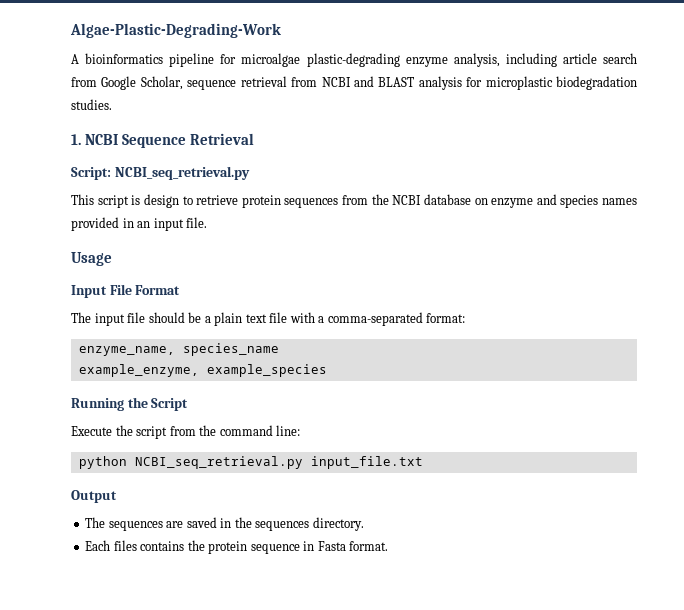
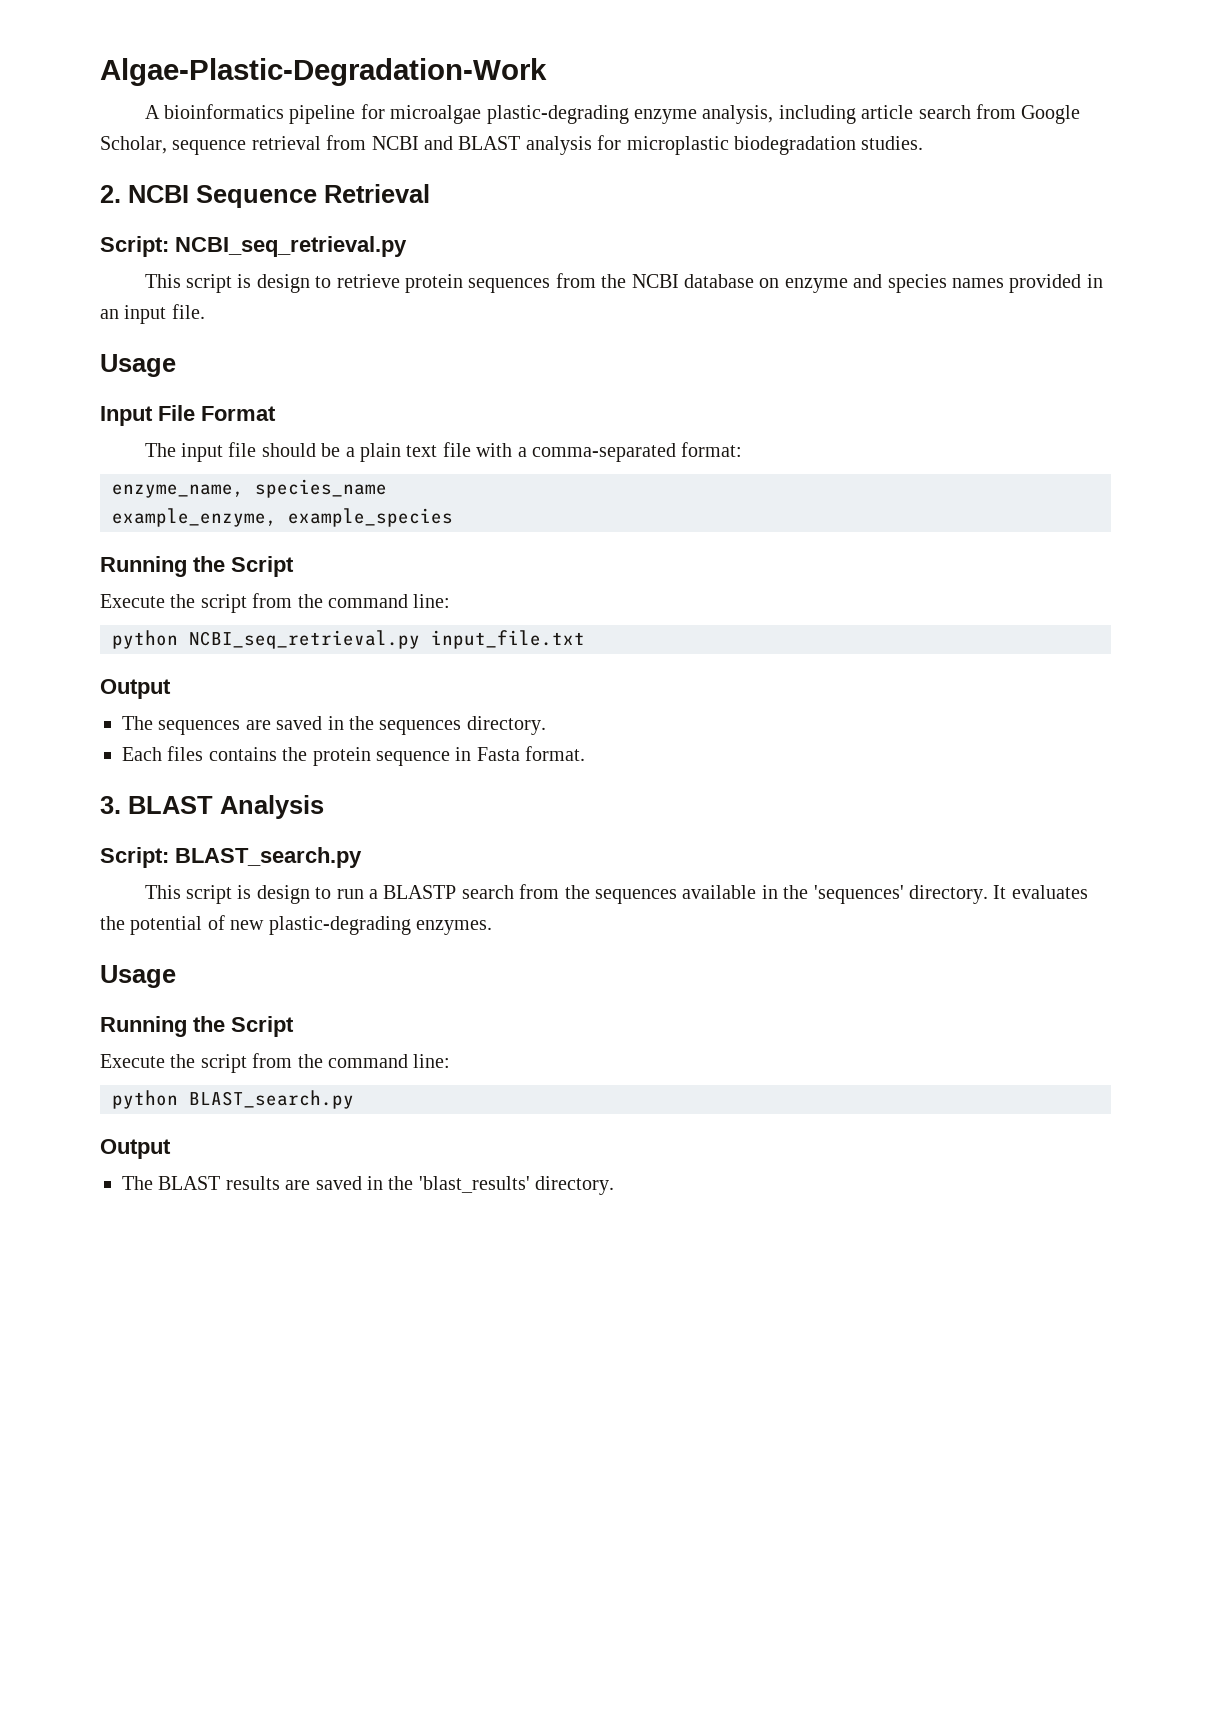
[70,23,281,38] Algae-Plastic-Degrading-Work -> [100,58,547,86] Algae-Plastic-Degradation-Work
[71,134,81,145] 1. -> [100,185,121,203] 2.
(389, 546) none -> [100,795,324,819] [100,847,362,868] [144,884,1088,904] [100,915,492,935] [100,965,176,988] [100,1016,294,1037] [100,1053,451,1073] [112,1090,354,1109] [100,1139,171,1159] [122,1176,615,1195] // 3. BLAST Analysis // Script: BLAST_search.py // This script is design to run a BLASTP search from the sequences available in the 'sequences' directory. It evaluates the potential of new plastic-degrading enzymes. // Usage // Running the Script // Execute the script from the command line: // python BLAST_search.py // Output // The BLAST results are saved in the 'blast_results' directory.

